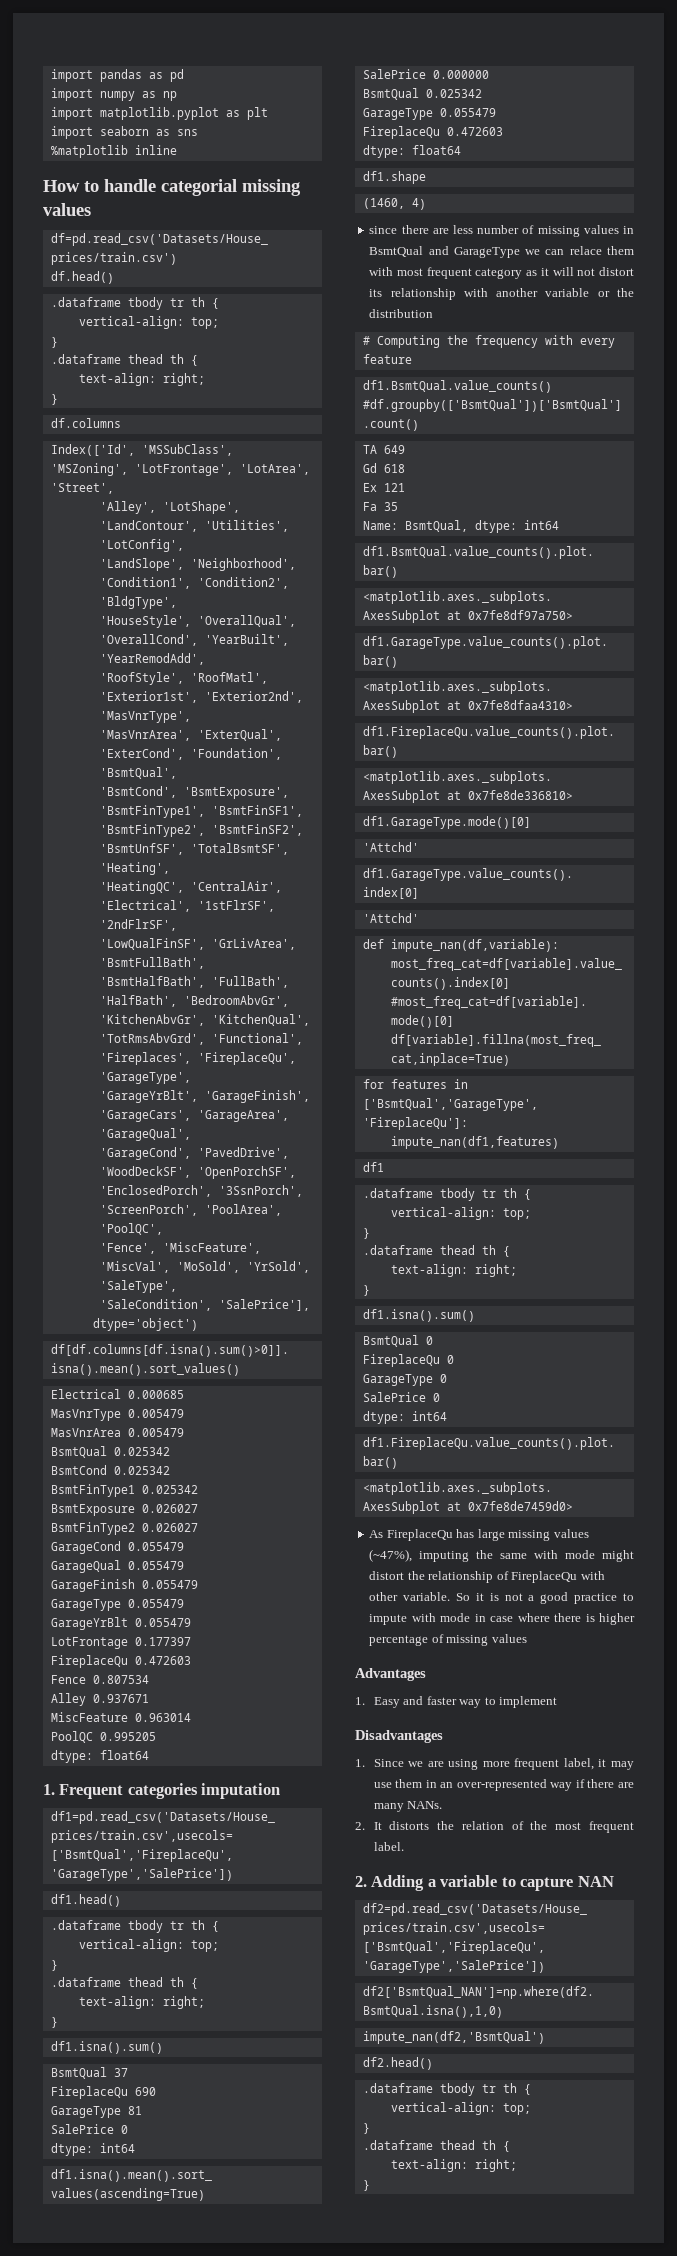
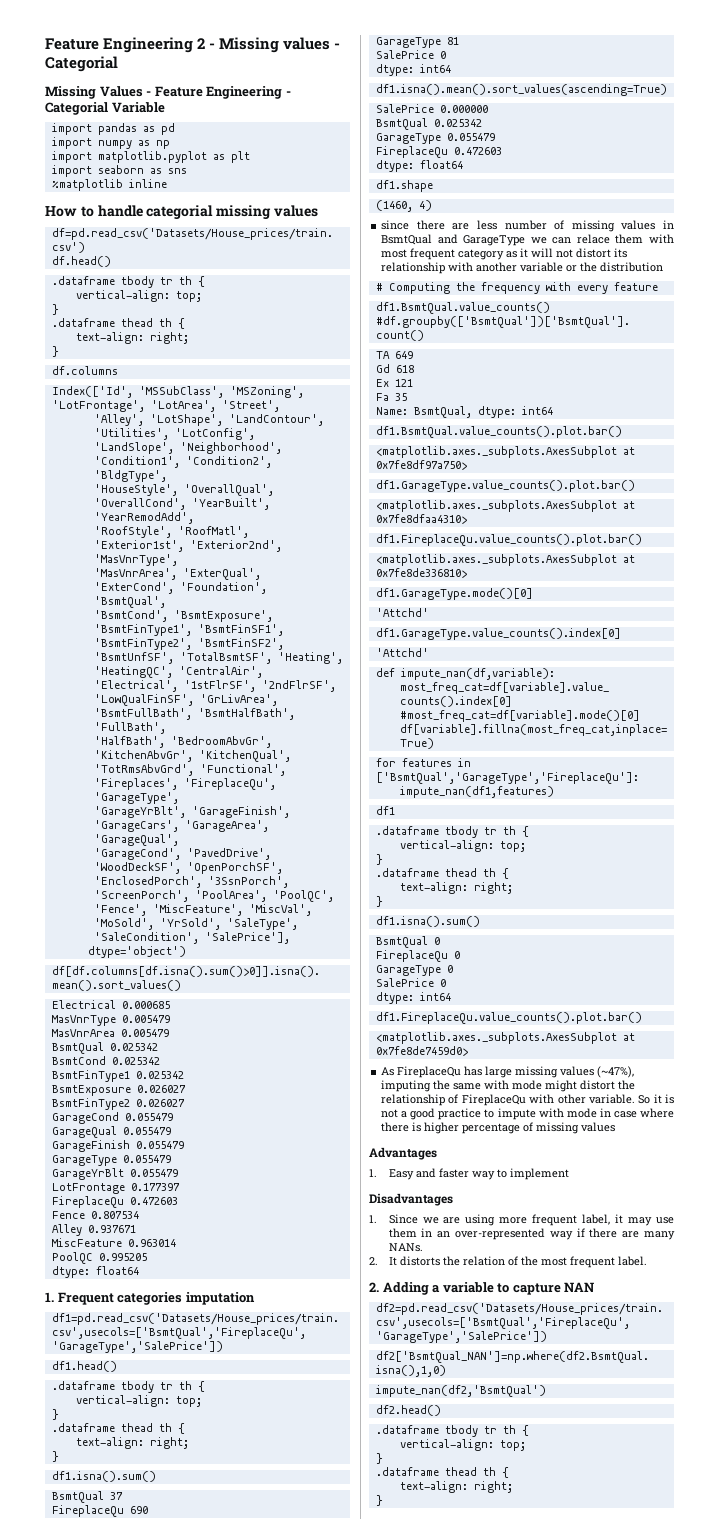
(50, 75) none -> [45,37,341,53] [45,56,118,72] [45,86,291,99] [45,102,165,115] Feature Engineering 2 - Missing values - Categorial // Missing Values - Feature Engineering - Categorial Variable //

